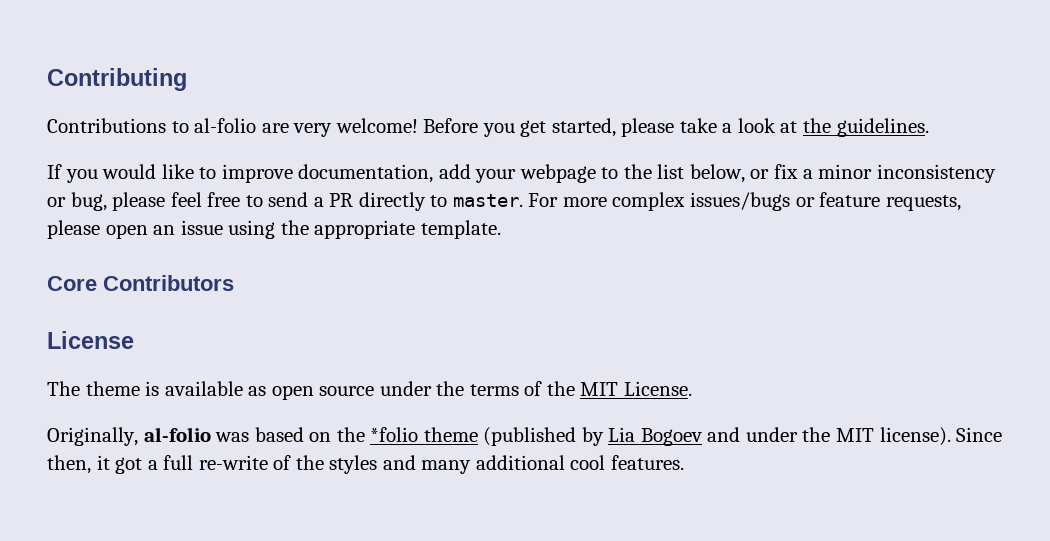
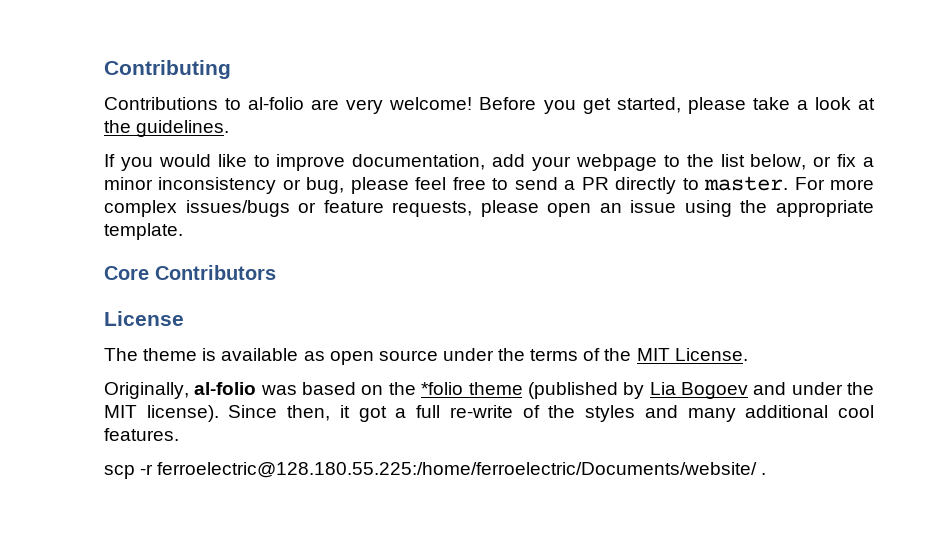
(684, 462) none -> [104,462,767,479] // scp -r ferroelectric@128.180.55.225:/home/ferroelectric/Documents/website/ .

